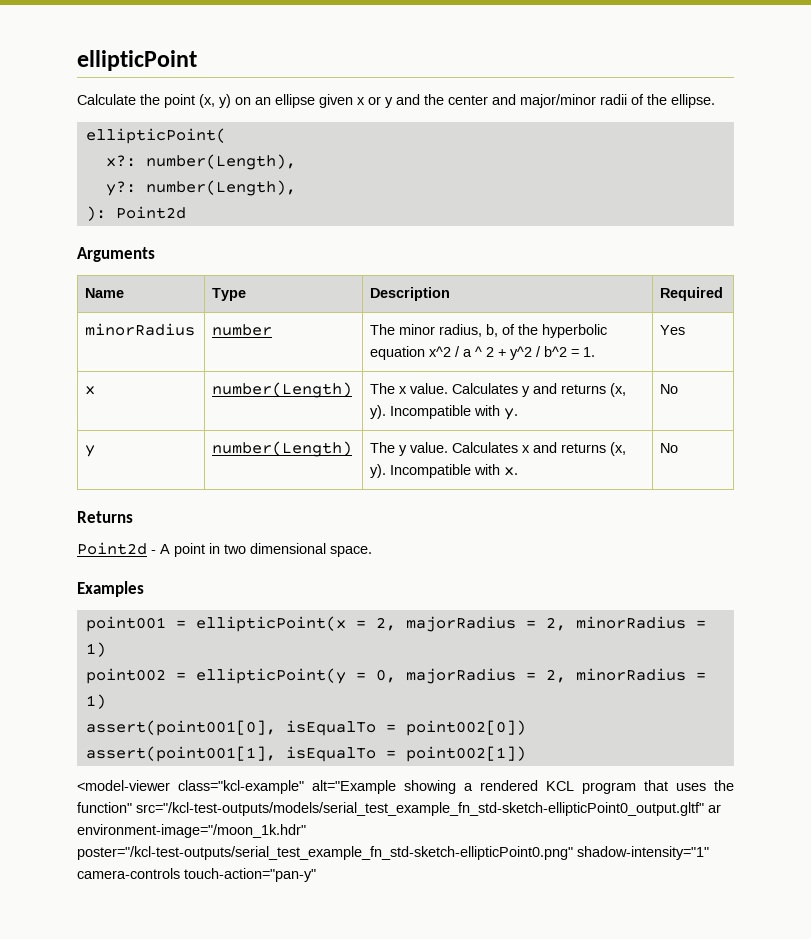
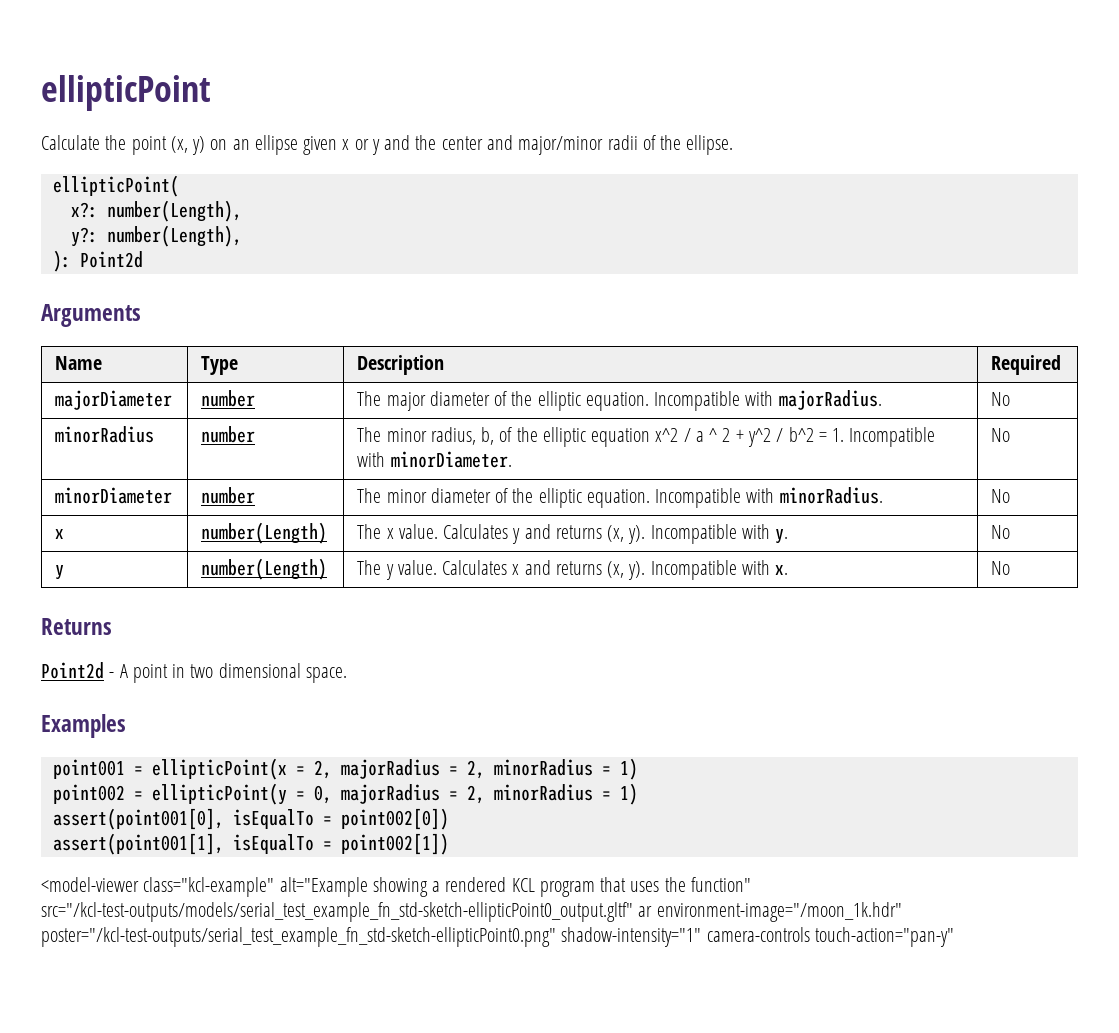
(724, 294) none -> [55,390,173,410] [201,390,256,407] [357,390,882,411] [991,392,1011,406] // majorDiameter | number | The major diameter of the elliptic equation. Incompatible with majorRadius. | No
[542,324,608,338] hyperbolic -> [542,427,586,447] elliptic
[660,325,686,335] | Yes -> [849,427,936,447] [357,451,512,468] [991,428,1011,442] [55,487,173,504] [201,487,256,504] [357,487,883,508] [991,489,1011,503] Incompatible with minorDiameter. | No // minorDiameter | number | The minor diameter of the elliptic equation. Incompatible with minorRadius. | No

